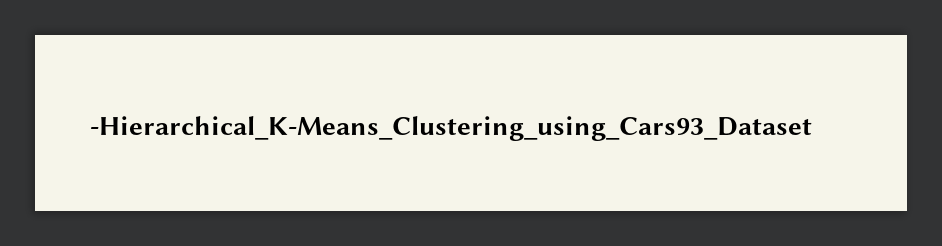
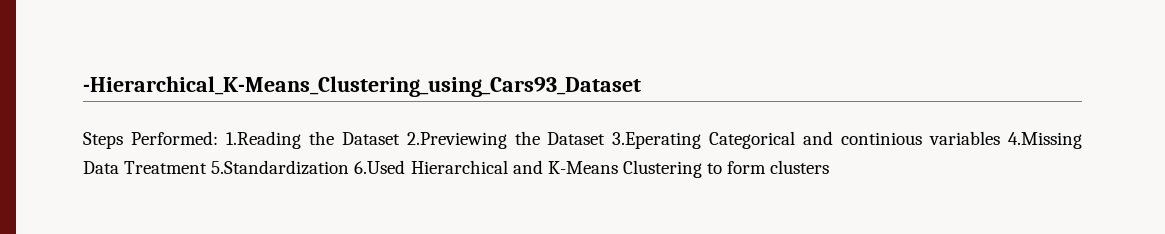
(812, 128) none -> [83,131,1082,149] [83,160,830,178] // Steps Performed: 1.Reading the Dataset 2.Previewing the Dataset 3.Eperating Categorical and continious variables 4.Missing Data Treatment 5.Standardization 6.Used Hierarchical and K-Means Clustering to form clusters

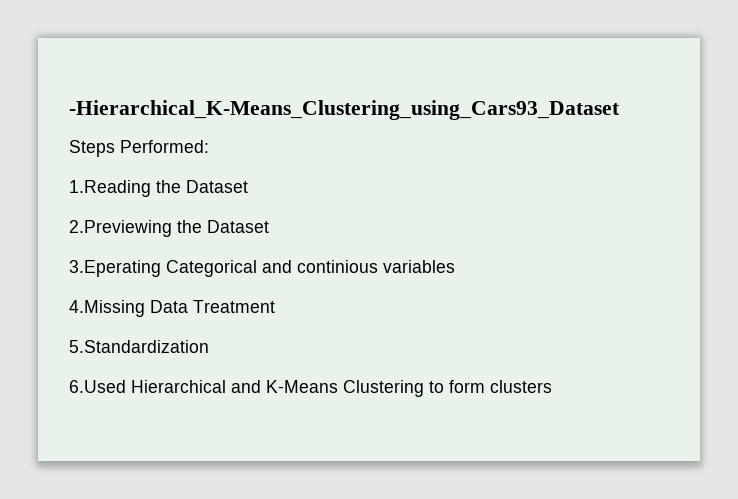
(218, 138) none -> (209, 146) //
(400, 138) none -> (248, 186) //
(606, 138) none -> (269, 226) //
(1001, 138) none -> (455, 266) //
(208, 167) none -> (275, 306) //
(350, 167) none -> (209, 346) //

